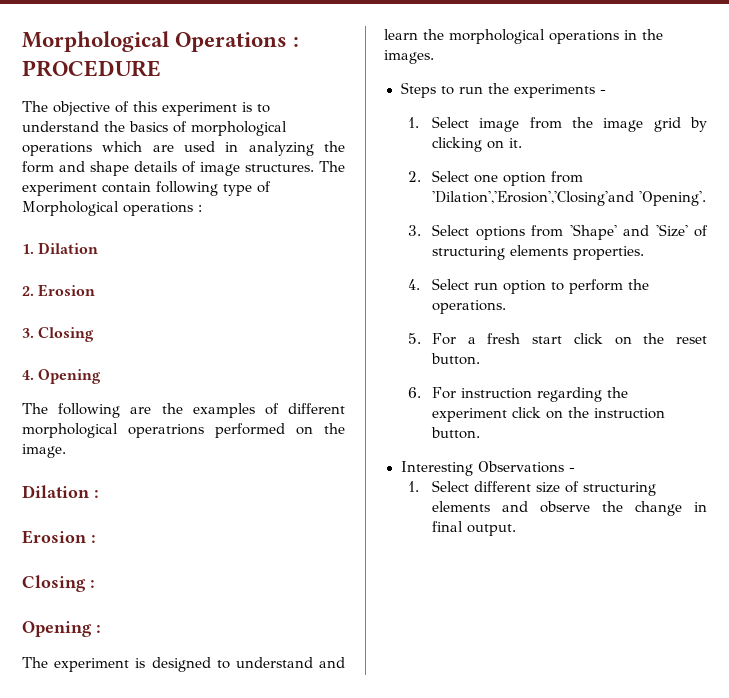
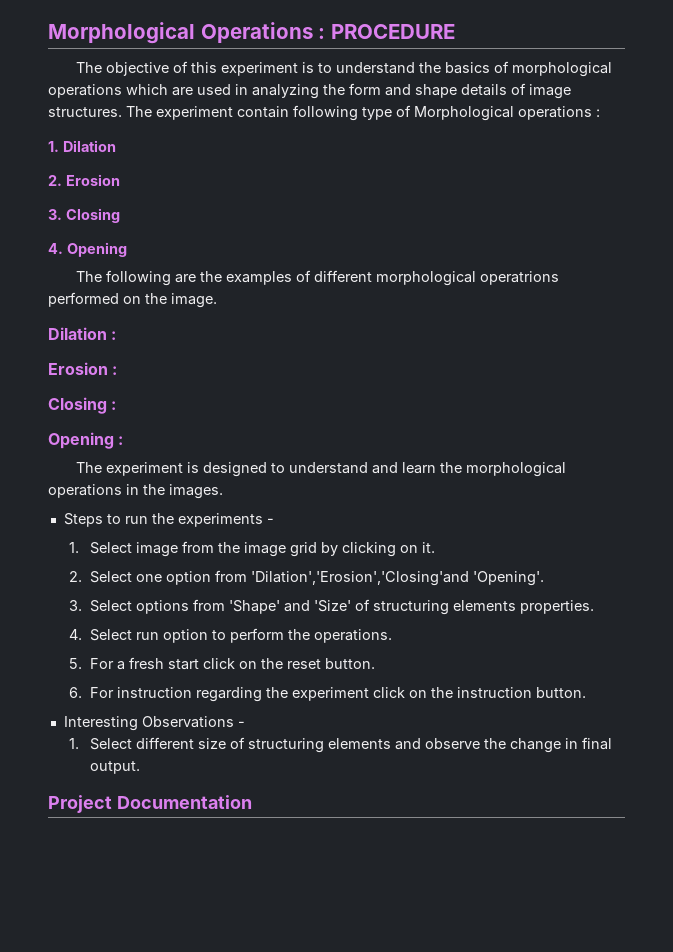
(517, 530) none -> [48,795,252,813] // Project Documentation

